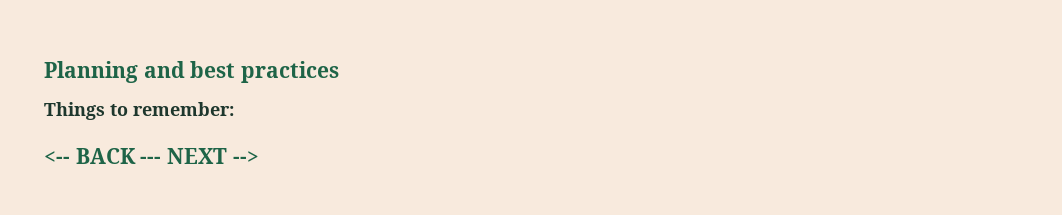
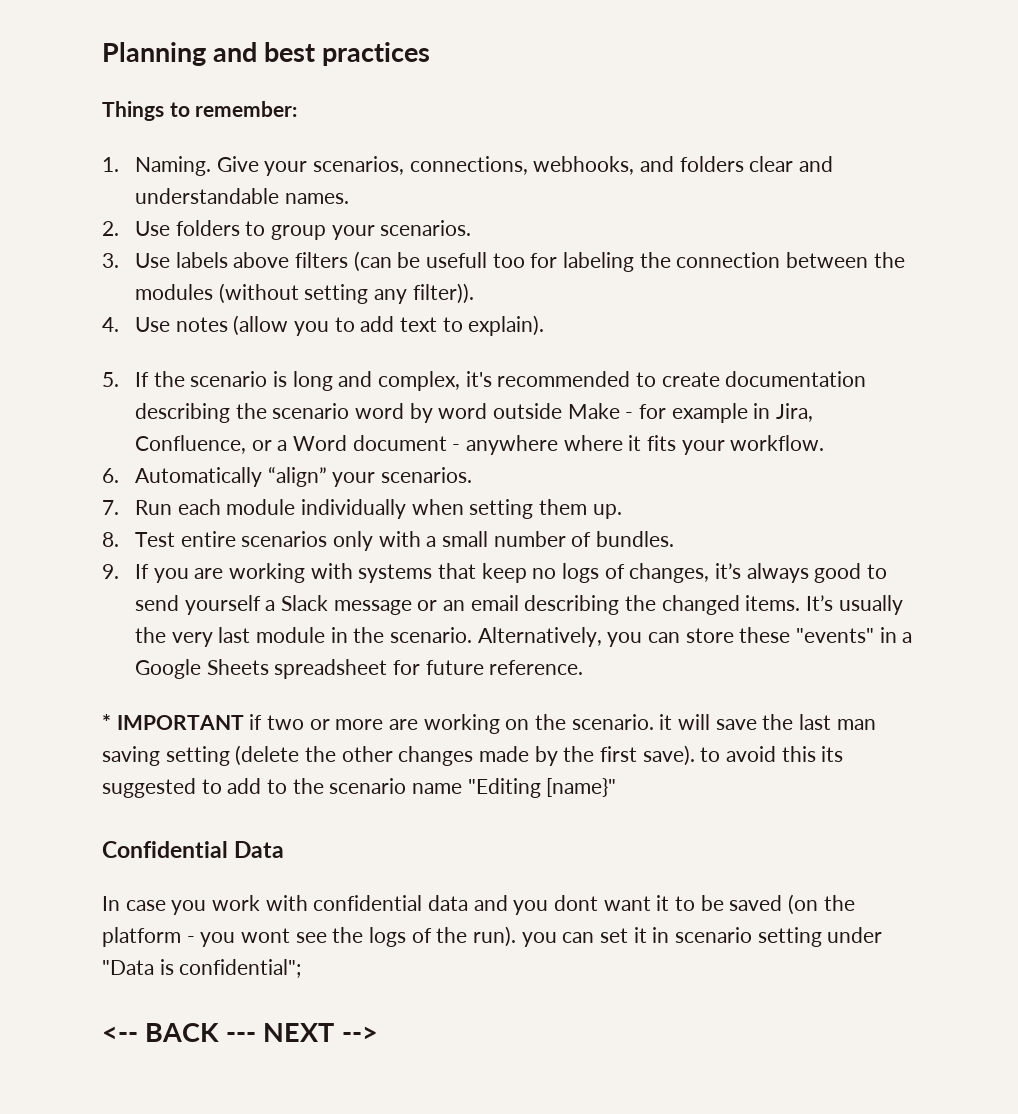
(234, 109) none -> [102,156,834,176] [135,188,349,204] [102,220,472,240] [102,251,905,272] [135,283,474,304] [102,315,545,336] [102,371,867,391] [135,403,814,423] [135,435,825,455] [102,466,473,487] [102,499,622,519] [102,531,675,551] [102,563,888,583] [135,595,903,615] [135,627,913,647] [135,659,584,679] [102,714,876,734] [102,745,844,766] [102,778,617,798] [102,841,285,858] [102,894,855,915] [102,926,883,947] [102,959,302,978] // 1. Naming. Give your scenarios, connections, webhooks, and folders clear and understandable names. // 2. Use folders to group your scenarios. // 3. Use labels above filters (can be usefull too for labeling the connection between the modules (without setting any filter)). // 4. Use notes (allow you to add text to explain). // 5. If the scenario is long and complex, it's recommended to create documentation describing the scenario word by word outside Make - for example in Jira, Confluence, or a Word document - anywhere where it fits your workflow. // 6. Automatically “align” your scenarios. // 7. Run each module individually when setting them up. // 8. Test entire scenarios only with a small number of bundles. // 9. If you are working with systems that keep no logs of changes, it’s always good to send yourself a Slack message or an email describing the changed items. It’s usually the very last module in the scenario. Alternatively, you can store these "events" in a Google Sheets spreadsheet for future reference. // * IMPORTANT if two or more are working on the scenario. it will save the last man saving setting (delete the other changes made by the first save). to avoid this its suggested to add to the scenario name "Editing [name}" // Confidential Data // In case you work with confidential data and you dont want it to be saved (on the platform - you wont see the logs of the run). you can set it in scenario setting under "Data is confidential";

